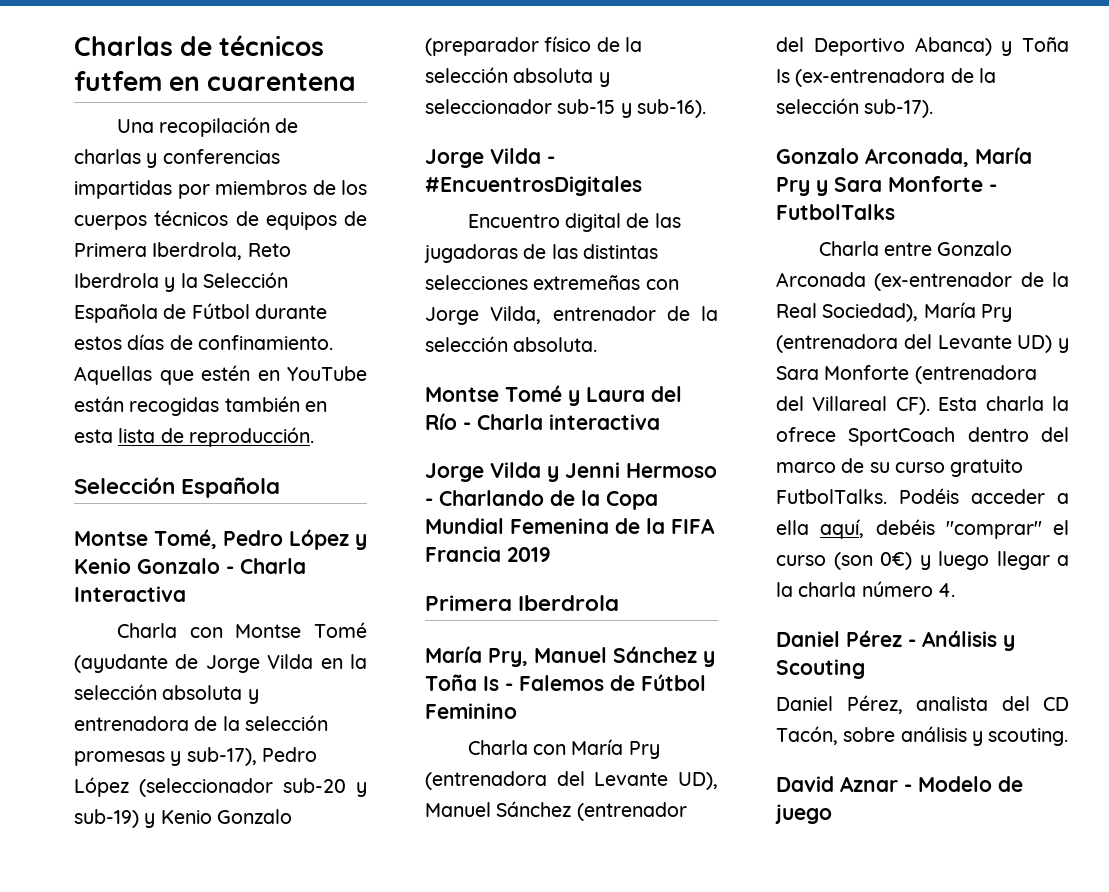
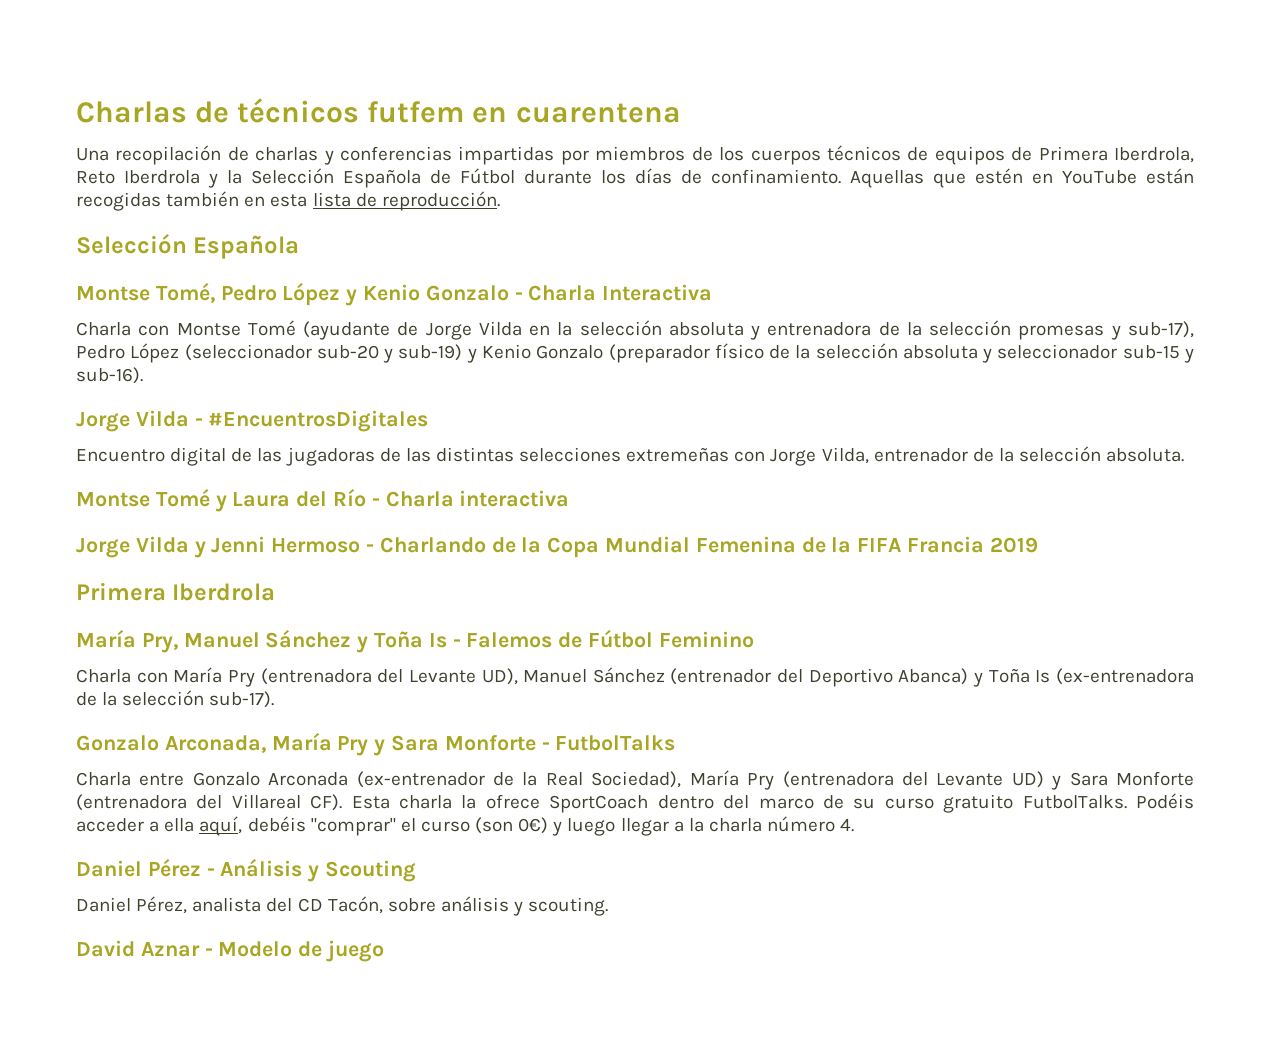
[74,336,122,350] estos -> [601,170,626,184] los

